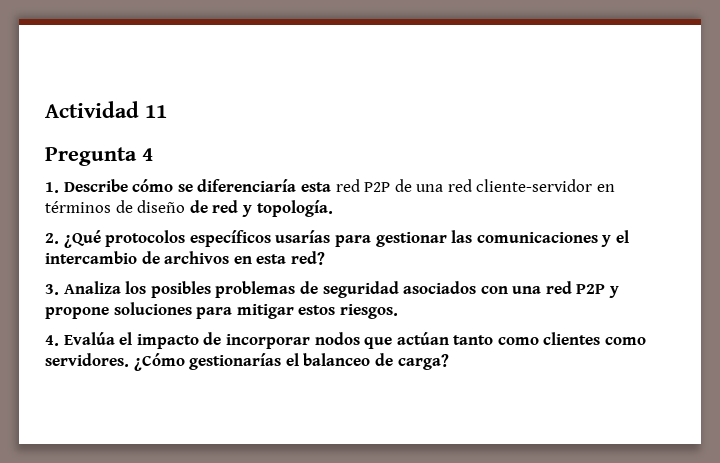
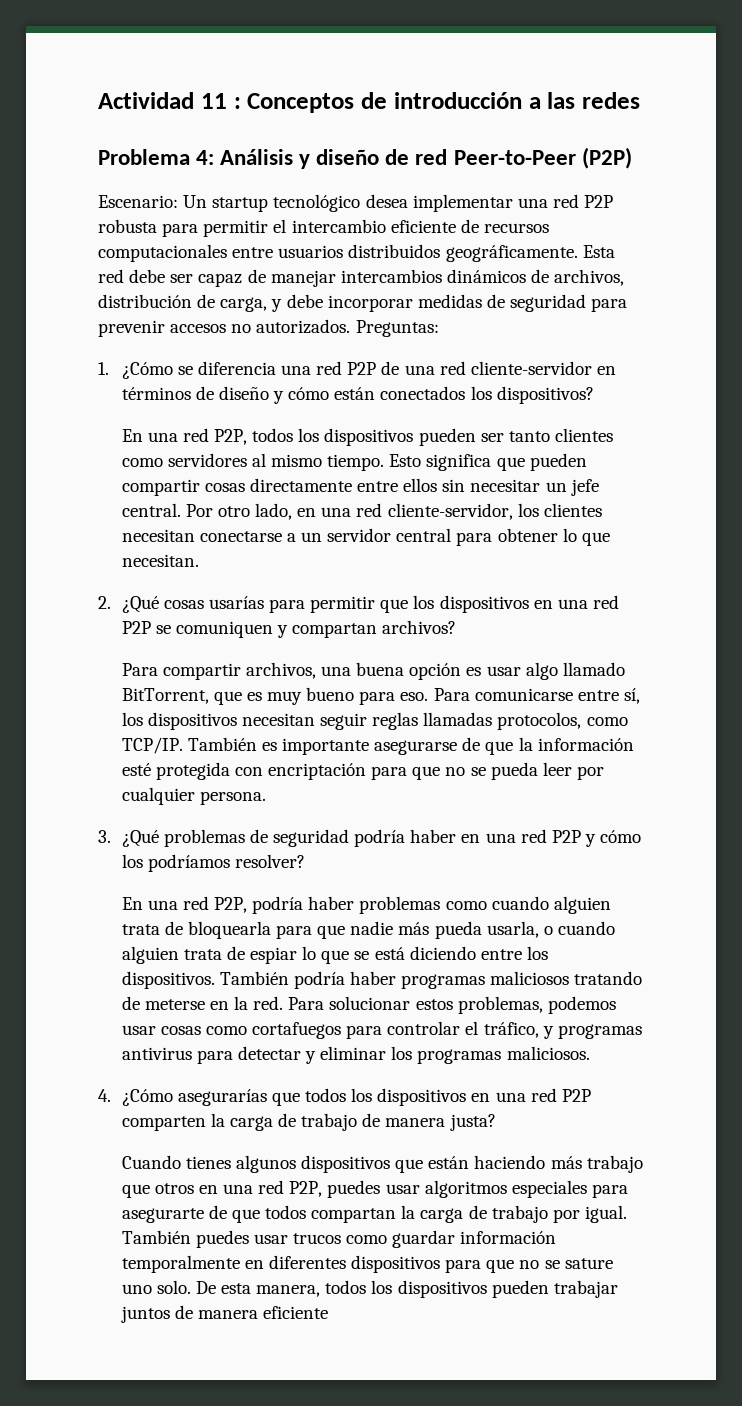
[45,147,153,166] [45,179,331,193] // Pregunta 4 // 1. Describe cómo se diferenciaría esta -> [233,92,640,113] [98,147,632,169] [98,194,614,212] [98,219,549,237] [98,244,615,262] [98,269,625,287] [98,294,628,312] [98,319,439,337] [98,361,311,379] : Conceptos de introducción a las redes // Problema 4: Análisis y diseño de red Peer-to-Peer (P2P) // Escenario: Un startup tecnológico desea implementar una red P2P robusta para permitir el intercambio eficiente de recursos computacionales entre usuarios distribuidos geográficamente. Esta red debe ser capaz de manejar intercambios dinámicos de archivos, distribución de carga, y debe incorporar medidas de seguridad para prevenir accesos no autorizados. Preguntas: // 1. ¿Cómo se diferencia una
[189,200,333,217] [45,230,629,248] [45,251,325,265] [45,281,620,298] [45,302,398,319] [45,332,647,349] [45,353,449,371] de red y topología. // 2. ¿Qué protocolos específicos usarías para gestionar las comunicaciones y el intercambio de archivos en esta red? // 3. Analiza los posibles problemas de seguridad asociados con una red P2P y propone soluciones para mitigar estos riesgos. // 4. Evalúa el impacto de incorporar nodos que actúan tanto como clientes como servidores. ¿Cómo gestionarías el balanceo de carga? -> [272,386,594,404] [121,428,613,446] [121,453,587,471] [121,478,599,496] [121,503,602,520] [121,528,610,546] [121,554,199,567] [98,595,619,613] [121,620,457,638] [121,662,625,680] [121,687,640,705] [121,712,628,730] [121,737,634,755] [121,762,604,780] [121,787,266,805] [98,829,642,847] [121,854,305,872] [121,896,611,914] [121,921,615,939] [121,946,548,964] [121,971,643,989] [121,996,616,1014] [121,1021,642,1039] [121,1046,590,1064] [98,1088,591,1106] [121,1113,496,1131] [121,1155,643,1173] [121,1180,628,1198] [121,1205,627,1223] [121,1230,557,1248] [121,1255,613,1273] [121,1280,618,1298] [120,1305,328,1323] y cómo están conectados los dispositivos? // En una red P2P, todos los dispositivos pueden ser tanto clientes como servidores al mismo tiempo. Esto significa que pueden compartir cosas directamente entre ellos sin necesitar un jefe central. Por otro lado, en una red cliente-servidor, los clientes necesitan conectarse a un servidor central para obtener lo que necesitan. // 2. ¿Qué cosas usarías para permitir que los dispositivos en una red P2P se comuniquen y compartan archivos? // Para compartir archivos, una buena opción es usar algo llamado BitTorrent, que es muy bueno para eso. Para comunicarse entre sí, los dispositivos necesitan seguir reglas llamadas protocolos, como TCP/IP. También es importante asegurarse de que la información esté protegida con encriptación para que no se pueda leer por cualquier persona. // 3. ¿Qué problemas de seguridad podría haber en una red P2P y cómo los podríamos resolver? // En una red P2P, podría haber problemas como cuando alguien trata de bloquearla para que nadie más pueda usarla, o cuando alguien trata de espiar lo que se está diciendo entre los dispositivos. También podría haber programas maliciosos tratando de meterse en la red. Para solucionar estos problemas, podemos usar cosas como cortafuegos para controlar el tráfico, y programas antivirus para detectar y eliminar los programas maliciosos. // 4. ¿Cómo asegurarías que todos los dispositivos en una red P2P comparten la carga de trabajo de manera justa? // Cuando tienes algunos dispositivos que están haciendo más trabajo que otros en una red P2P, puedes usar algoritmos especiales para asegurarte de que todos compartan la carga de trabajo por igual. También puedes usar trucos como guardar información temporalmente en diferentes dispositivos para que no se sature uno solo. De esta manera, todos los dispositivos pueden trabajar juntos de manera eficiente

